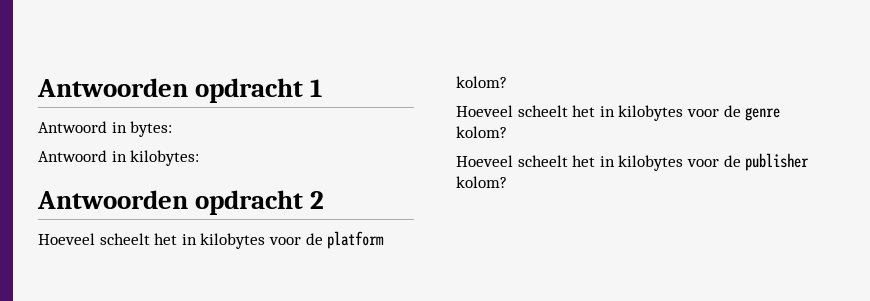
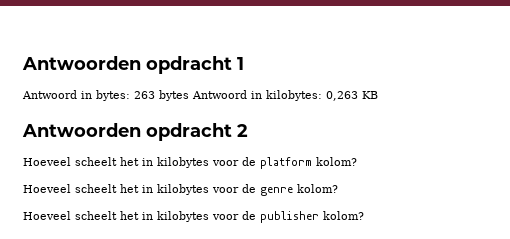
(173, 129) // -> [134,90,189,101] 263 bytes
(200, 158) none -> [326,91,378,101] 0,263 KB

